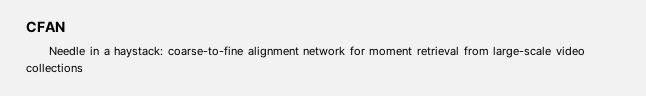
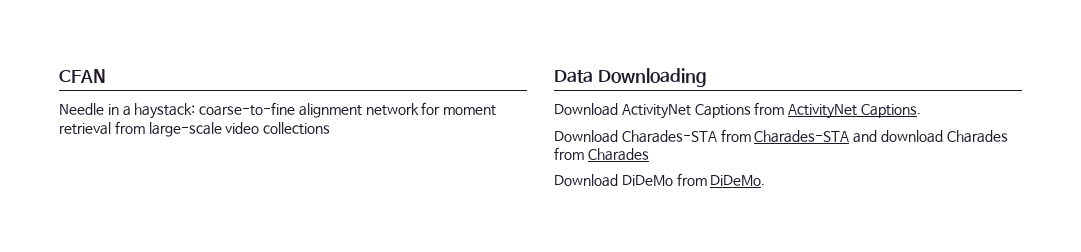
(83, 68) none -> [554,68,707,87] [554,102,921,119] [554,129,1008,143] [554,147,649,161] [554,173,766,187] // Data Downloading // Download ActivityNet Captions from ActivityNet Captions. // Download Charades-STA from Charades-STA and download Charades from Charades // Download DiDeMo from DiDeMo.

